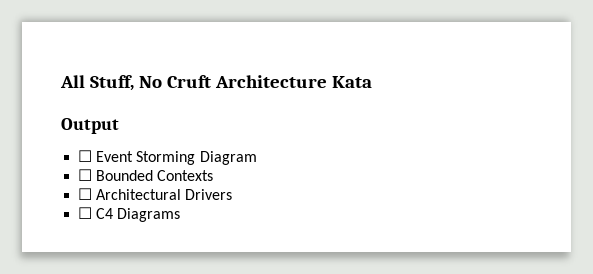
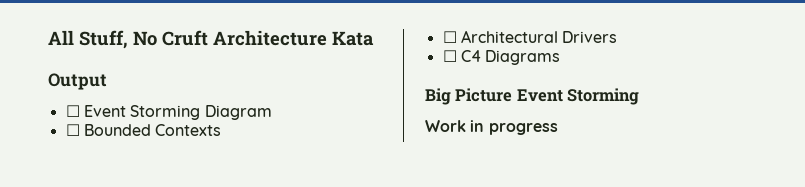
(181, 215) none -> [425,88,640,105] [425,120,558,135] // Big Picture Event Storming // Work in progress

